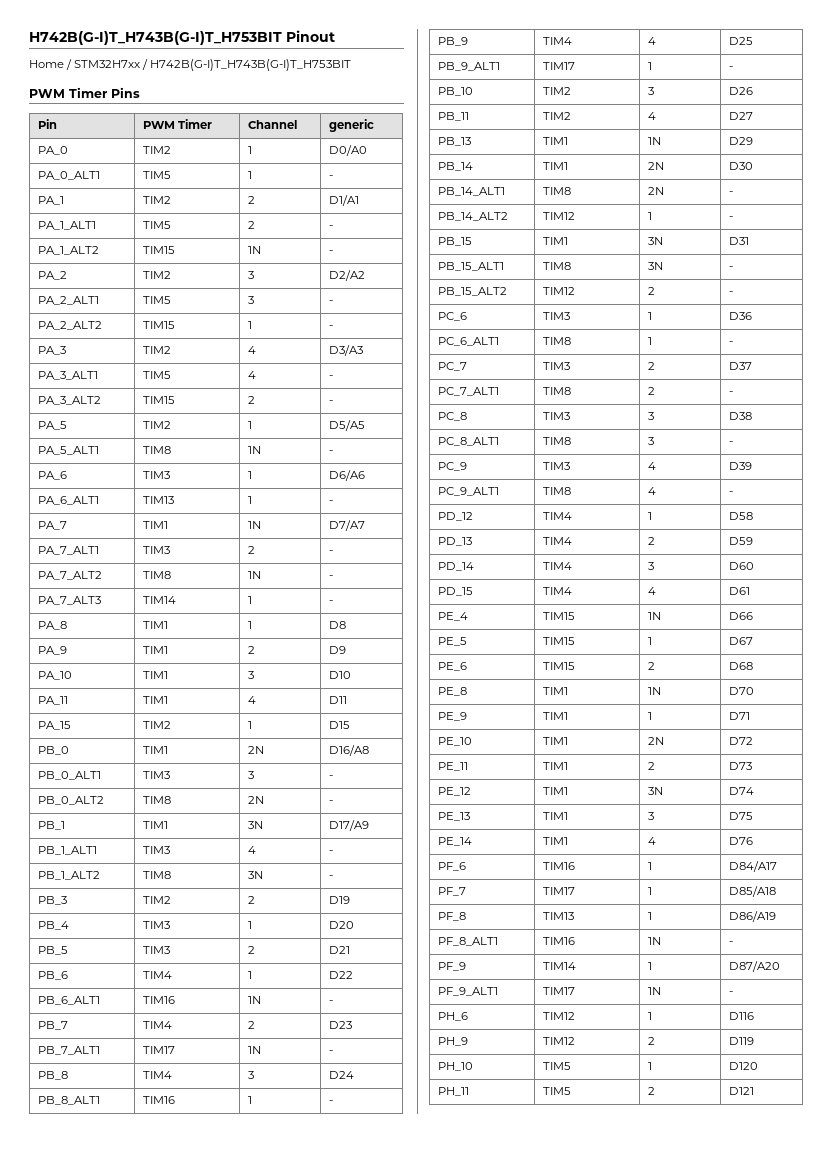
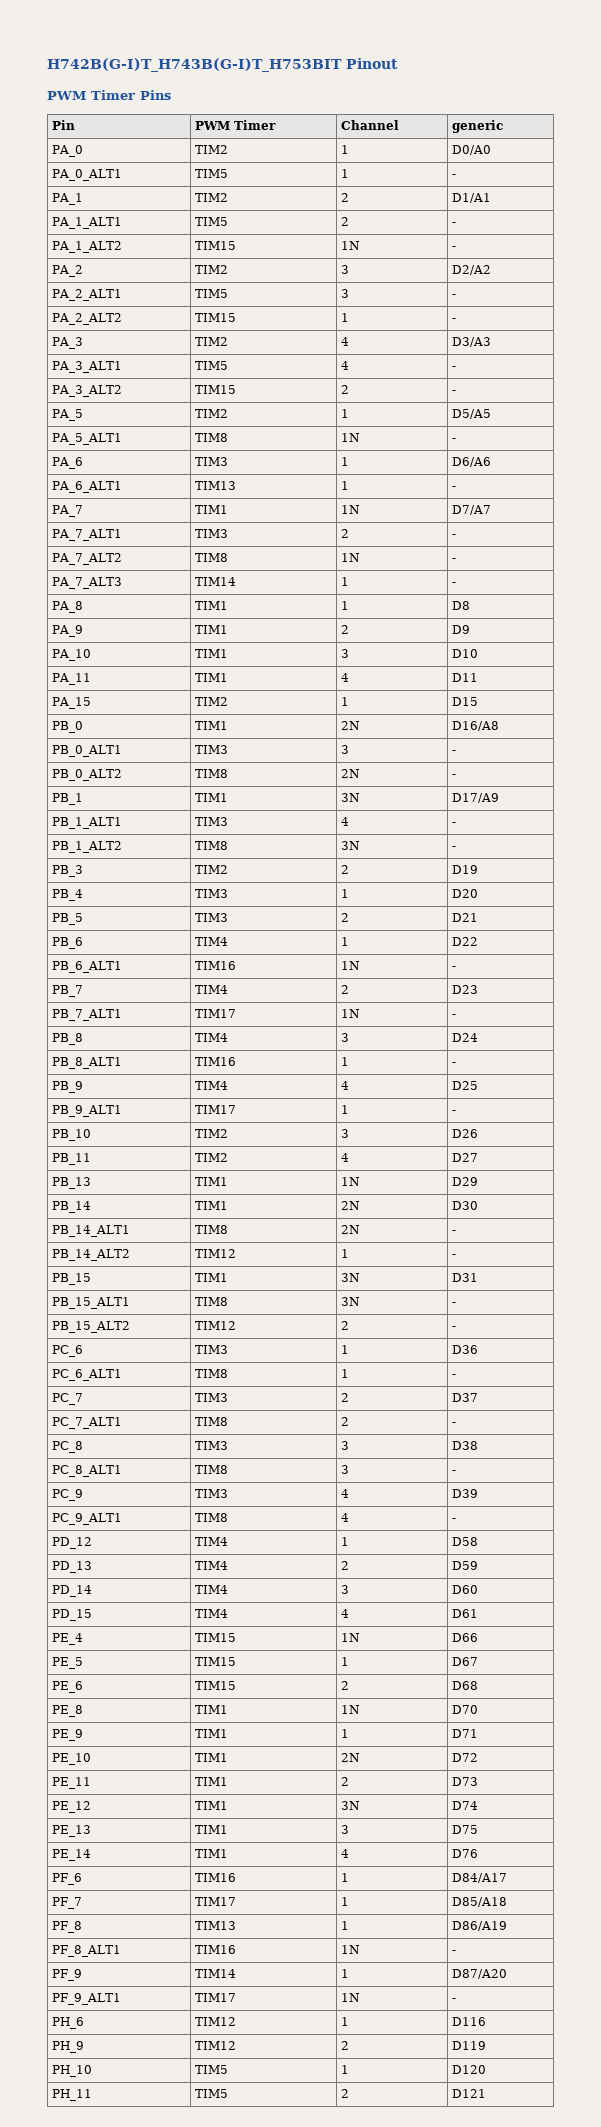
[29,59,352,71] // Home / STM32H7xx / H742B(G-I)T_H743B(G-I)T_H753BIT -> (398, 63) none

